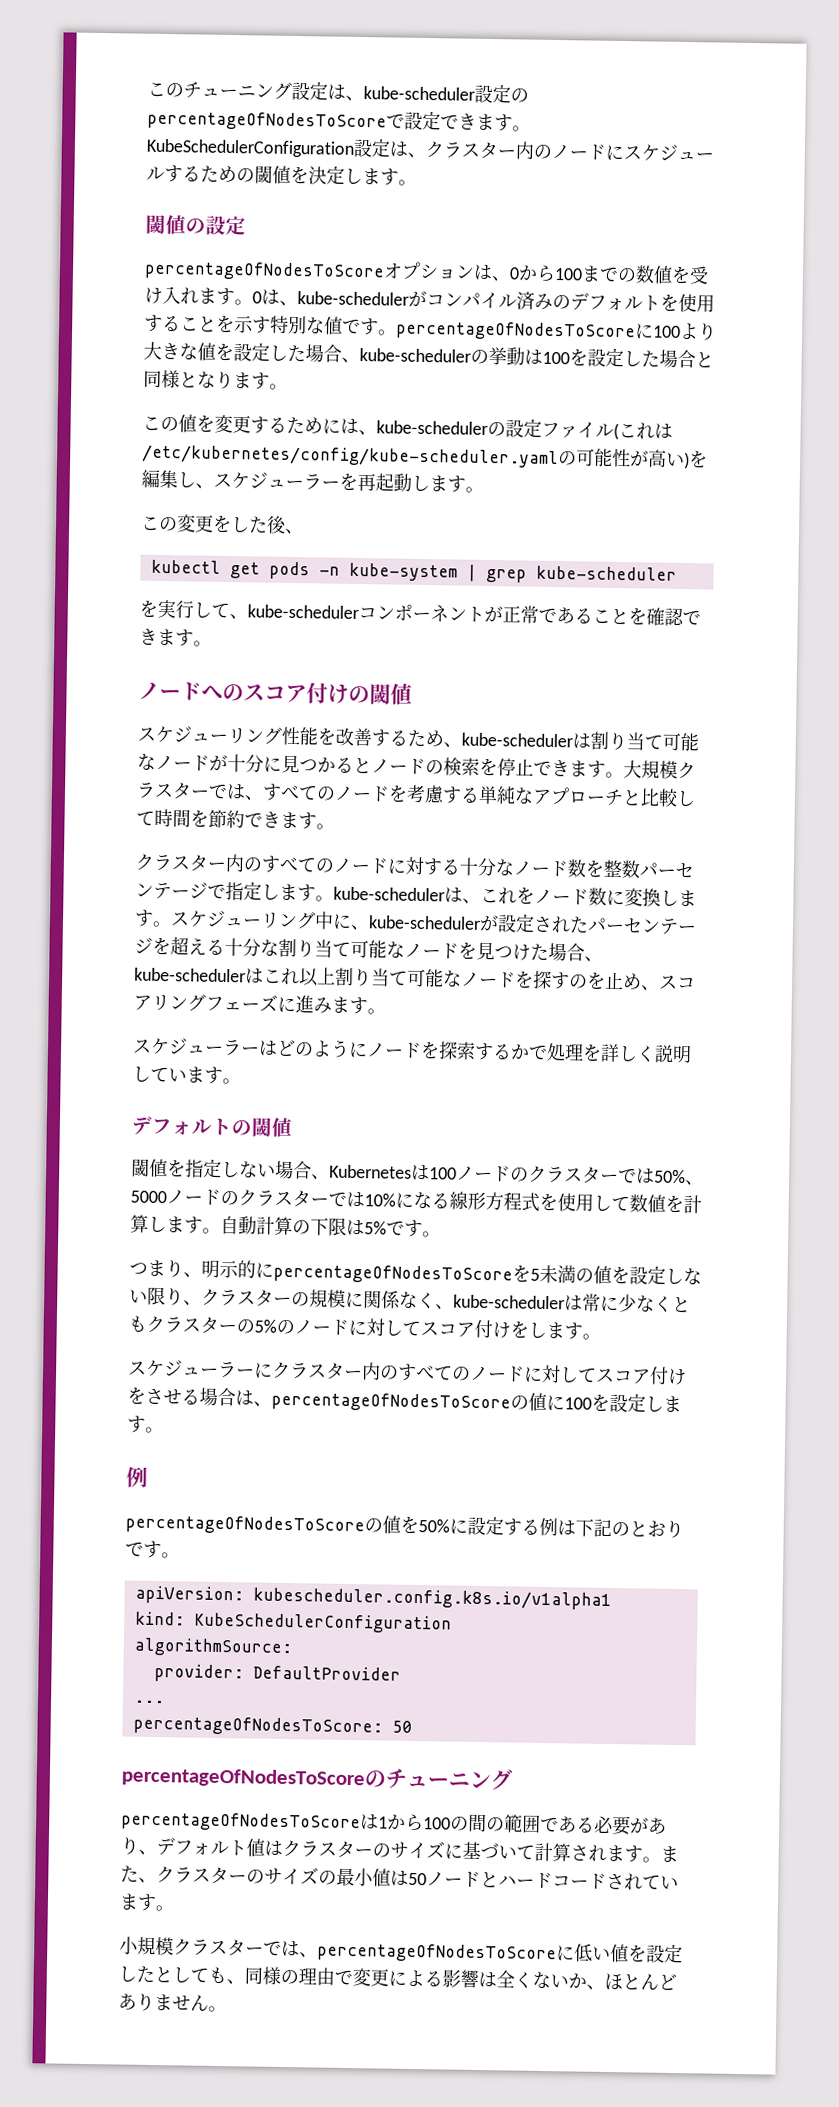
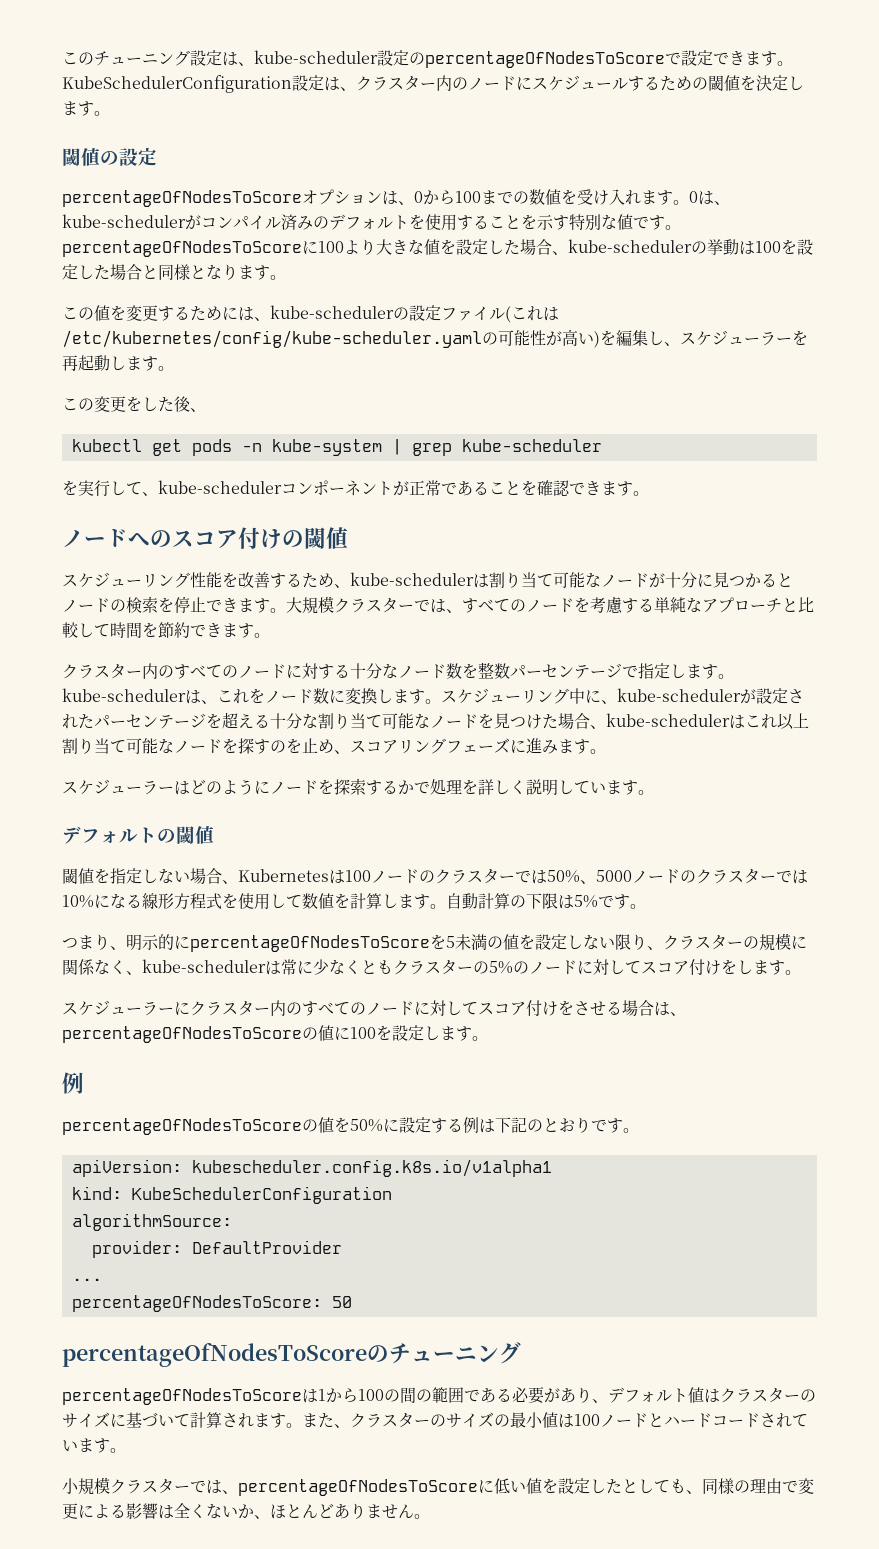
[408,1872,427,1886] 50 -> [574,1414,600,1426] 100

